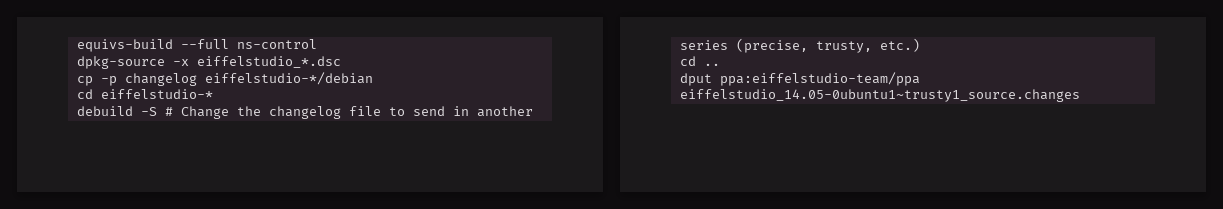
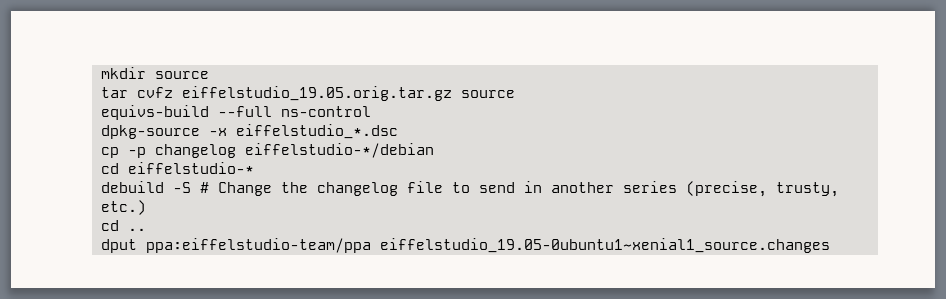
(76, 45) none -> [101,67,210,79] [101,86,516,101] mkdir source // tar cvfz eiffelstudio_19.05.orig.tar.gz source //
[679,89,1080,102] eiffelstudio_14.05-0ubuntu1~trusty1_source.changes -> [380,238,831,253] eiffelstudio_19.05-0ubuntu1~xenial1_source.changes

